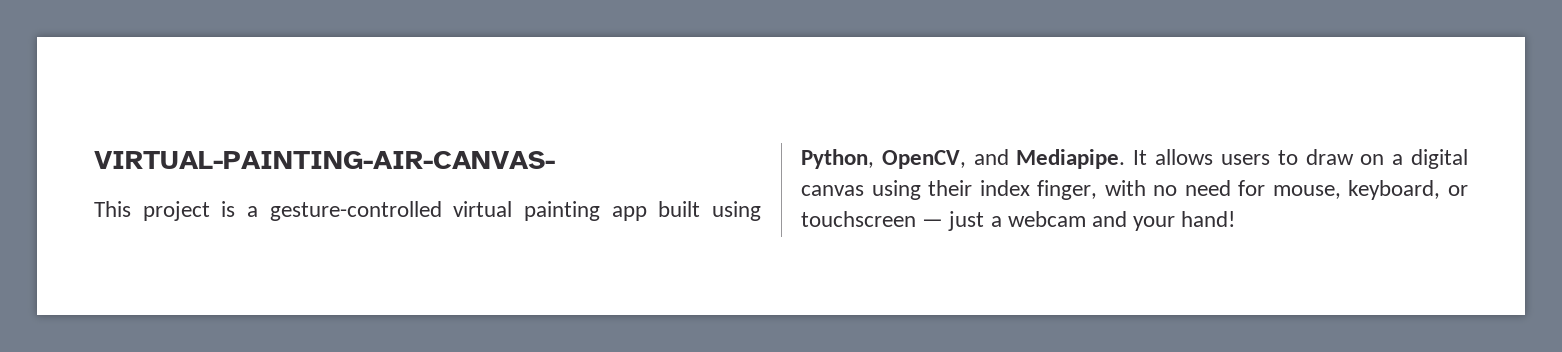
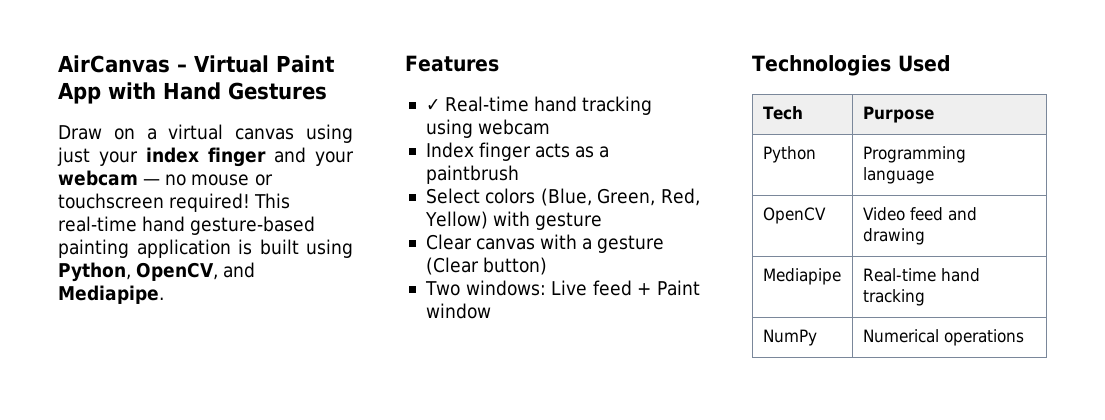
[94,151,555,169] [94,201,647,221] VIRTUAL-PAINTING-AIR-CANVAS- // This project is a gesture-controlled virtual painting app -> [58,55,335,73] [58,82,327,104] [58,124,354,143] [57,147,354,167] [58,170,273,186] [58,193,291,212] [58,216,316,235] [58,239,252,258] AirCanvas – Virtual Paint App with Hand Gestures // Draw on a virtual canvas using just your index finger and your webcam — no mouse or touchscreen required! This real-time hand gesture-based painting application is
[1133,149,1468,169] [801,180,1468,200] [801,211,1236,231] It allows users to draw on a digital canvas using their index finger, with no need for mouse, keyboard, or touchscreen — just a webcam and your hand! -> [405,55,499,72] [425,96,653,115] [425,119,551,138] [425,142,610,161] [425,165,519,184] [425,188,701,206] [424,211,603,230] [425,234,665,253] [425,257,548,275] [424,280,701,296] [425,303,491,319] [752,55,951,76] [762,106,803,120] [862,106,934,123] [762,146,816,163] [862,146,966,163] [862,167,934,184] [762,207,826,224] [862,207,977,221] [862,228,925,245] [762,268,841,285] [862,268,980,282] [862,289,925,306] [762,329,817,346] [862,329,1024,346] // Features // ✓ Real-time hand tracking using webcam // Index finger acts as a paintbrush // Select colors (Blue, Green, Red, Yellow) with gesture // Clear canvas with a gesture (Clear button) // Two windows: Live feed + Paint window // Technologies Used // Tech | Purpose // Python | Programming language // OpenCV | Video feed and drawing // Mediapipe | Real-time hand tracking // NumPy | Numerical operations

